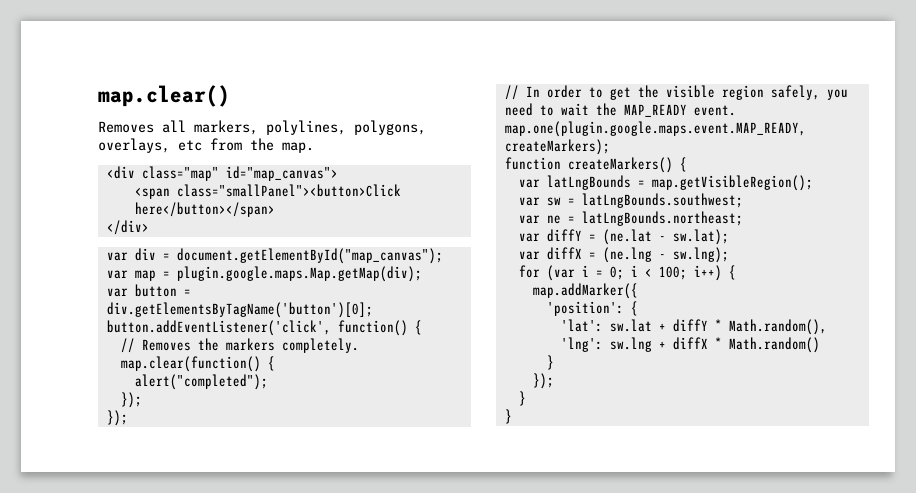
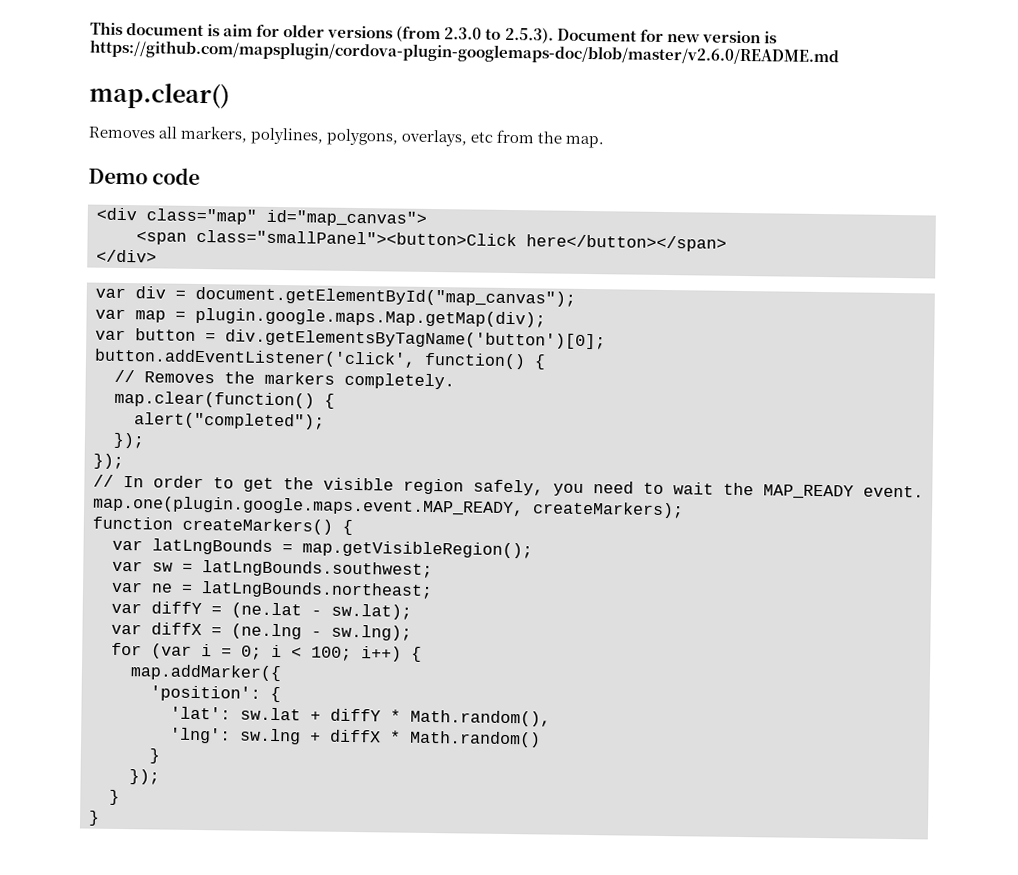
(98, 96) none -> [90,21,777,44] [89,39,840,67] This document is aim for older versions (from 2.3.0 to 2.5.3). Document for new version is https://github.com/mapsplugin/cordova-plugin-googlemaps-doc/blob/master/v2.6.0/README.md //
(314, 147) none -> [88,167,201,185] // Demo code

